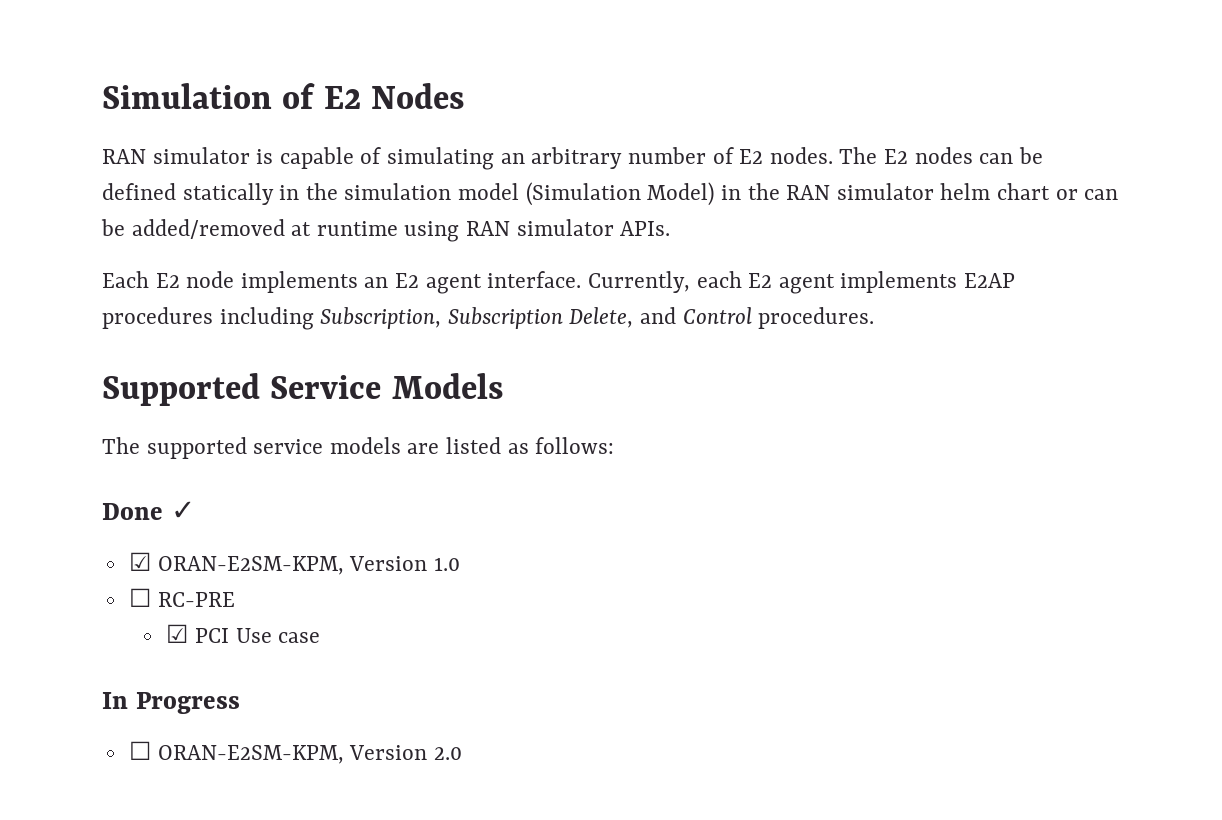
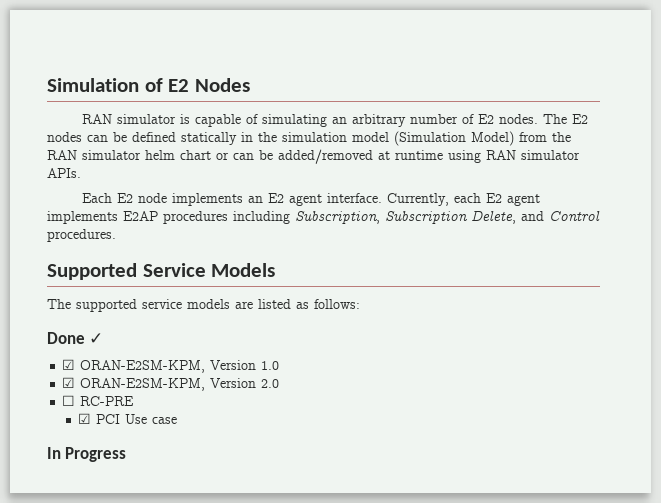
[720,185,741,200] in -> [519,132,547,142] from
(460, 564) none -> [62,377,280,391] // ☑ ORAN-E2SM-KPM, Version 2.0
[128,741,462,764] // ☐ ORAN-E2SM-KPM, Version 2.0 -> (127, 454) none

